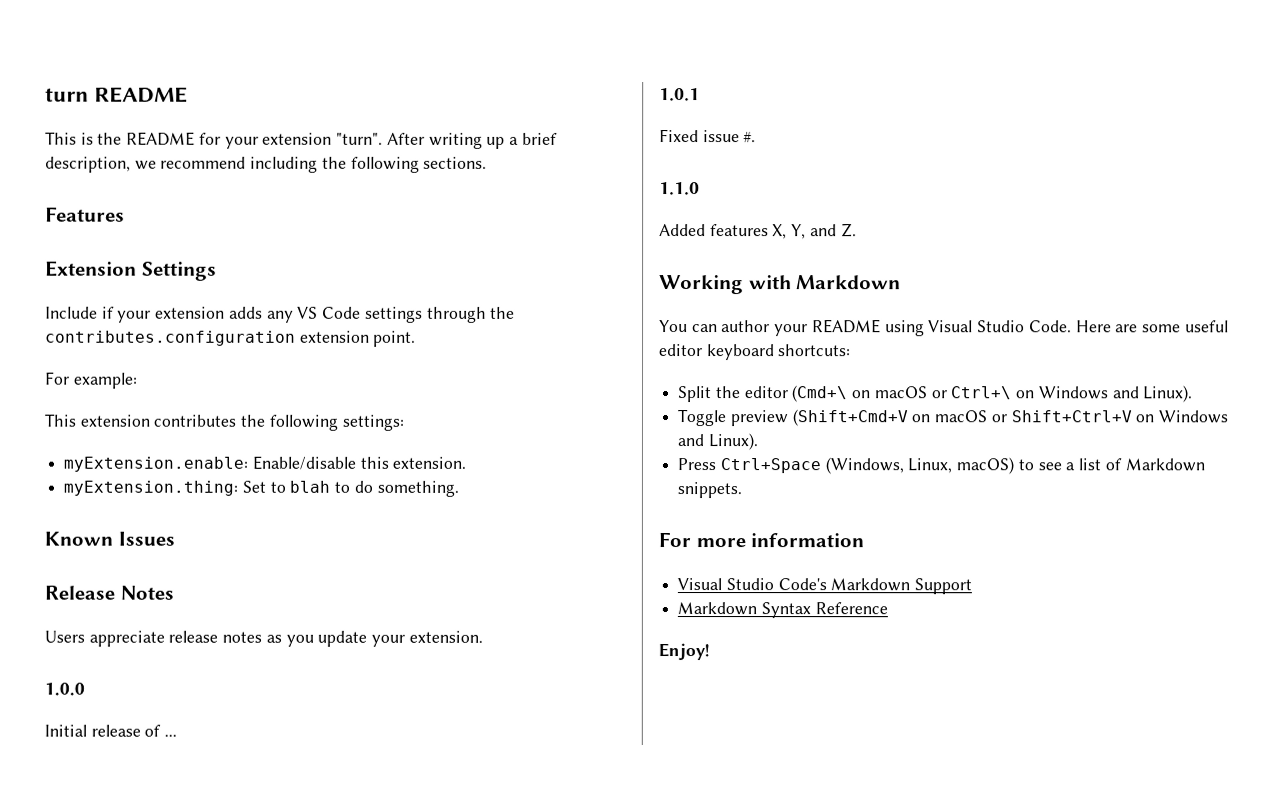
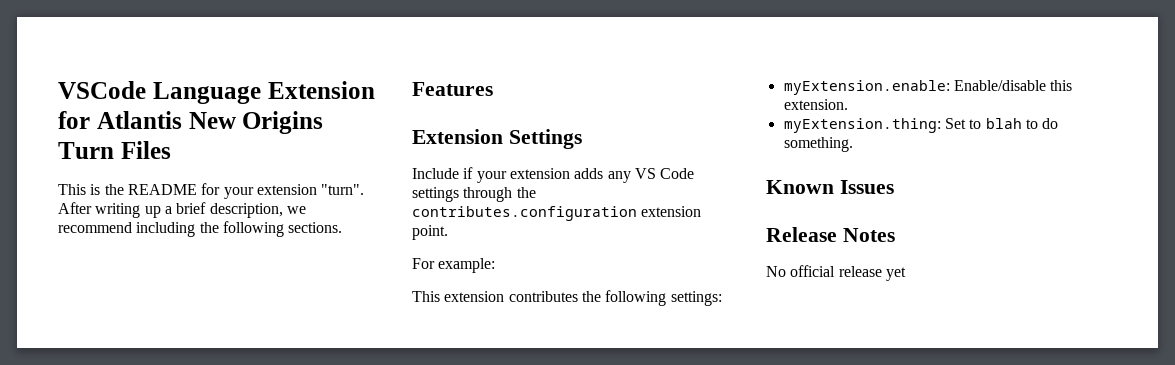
[45,86,188,103] turn README -> [58,81,375,104] [58,111,324,134] [58,141,171,159] VSCode Language Extension for Atlantis New Origins Turn Files
[44,630,483,647] [44,682,85,696] [44,724,178,737] [659,88,700,102] [659,129,757,144] [659,182,700,196] [659,223,857,240] [659,275,902,295] [659,319,1229,337] [659,344,852,361] [677,385,1194,403] [677,409,1229,427] [677,433,758,451] [677,457,1205,475] [677,482,743,499] [658,532,865,548] [677,578,973,595] [677,602,888,619] [658,643,710,661] Users appreciate release notes as you update your extension. // 1.0.0 // Initial release of ... // 1.0.1 // Fixed issue #. // 1.1.0 // Added features X, Y, and Z. // Working with Markdown // You can author your README using Visual Studio Code. Here are some useful editor keyboard shortcuts: // Split the editor (Cmd+\ on macOS or Ctrl+\ on Windows and Linux). // Toggle preview (Shift+Cmd+V on macOS or Shift+Ctrl+V on Windows and Linux). // Press Ctrl+Space (Windows, Linux, macOS) to see a list of Markdown snippets. // For more information // Visual Studio Code's Markdown Support // Markdown Syntax Reference // Enjoy! -> [766,265,906,281] No official release yet

